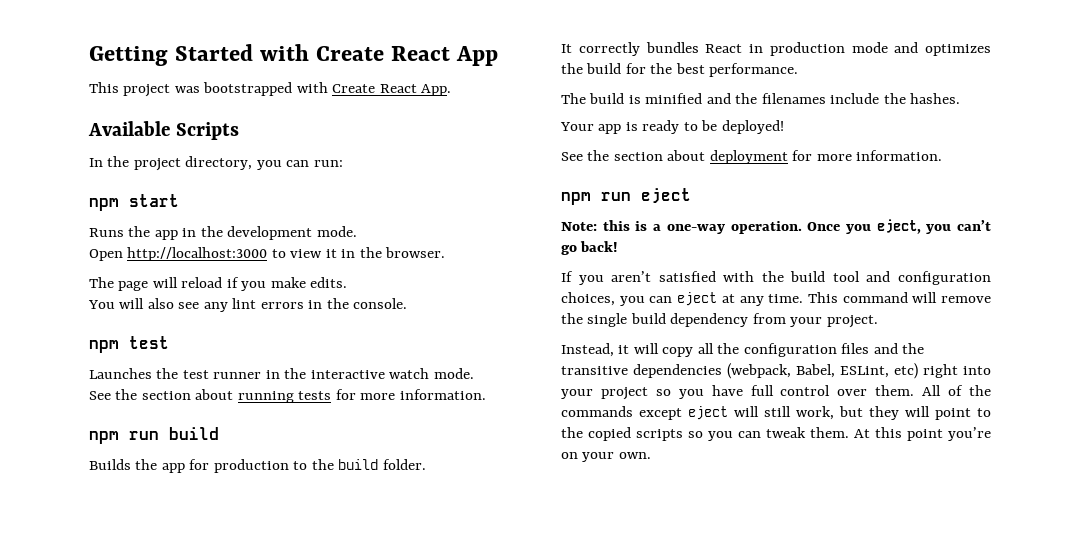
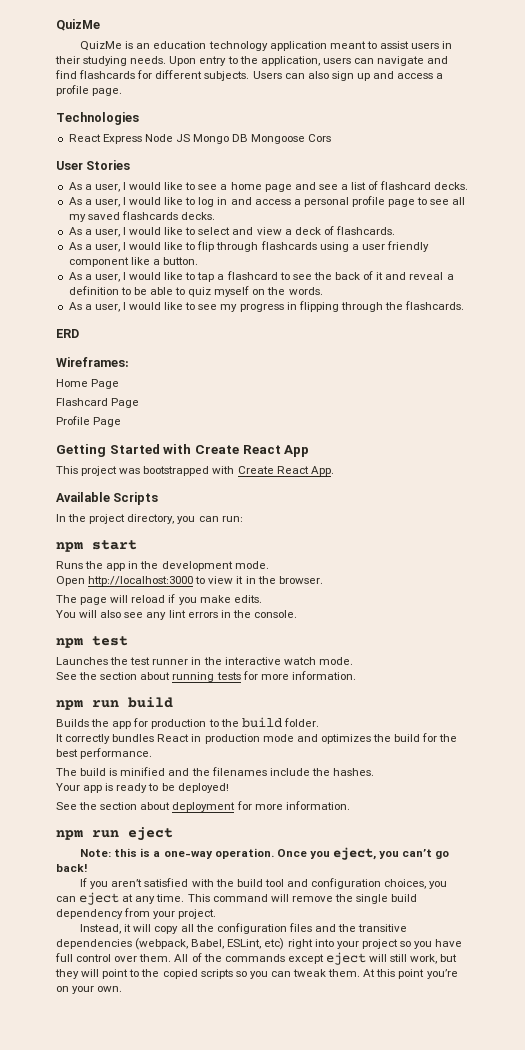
(89, 56) none -> [56,19,100,31] [80,41,453,51] [55,56,449,66] [55,70,444,81] [56,85,123,96] [56,112,139,125] [68,134,332,144] [56,160,131,170] [68,181,469,192] [68,196,466,207] [68,211,215,222] [68,226,396,237] [68,241,430,252] [68,257,198,267] [68,271,454,282] [68,286,323,297] [68,301,465,312] [56,329,79,338] [56,357,129,367] [56,379,120,389] [56,398,140,408] [56,416,122,427] QuizMe // QuizMe is an education technology application meant to assist users in their studying needs. Upon entry to the application, users can navigate and find flashcards for different subjects. Users can also sign up and access a profile page. // Technologies // React Express Node JS Mongo DB Mongoose Cors // User Stories // As a user, I would like to see a home page and see a list of flashcard decks. // As a user, I would like to log in and access a personal profile page to see all my saved flashcards decks. // As a user, I would like to select and view a deck of flashcards. // As a user, I would like to flip through flashcards using a user friendly component like a button. // As a user, I would like to tap a flashcard to see the back of it and reveal a definition to be able to quiz myself on the words. // As a user, I would like to see my progress in flipping through the flashcards. // ERD // Wireframes: // Home Page // Flashcard Page // Profile Page //

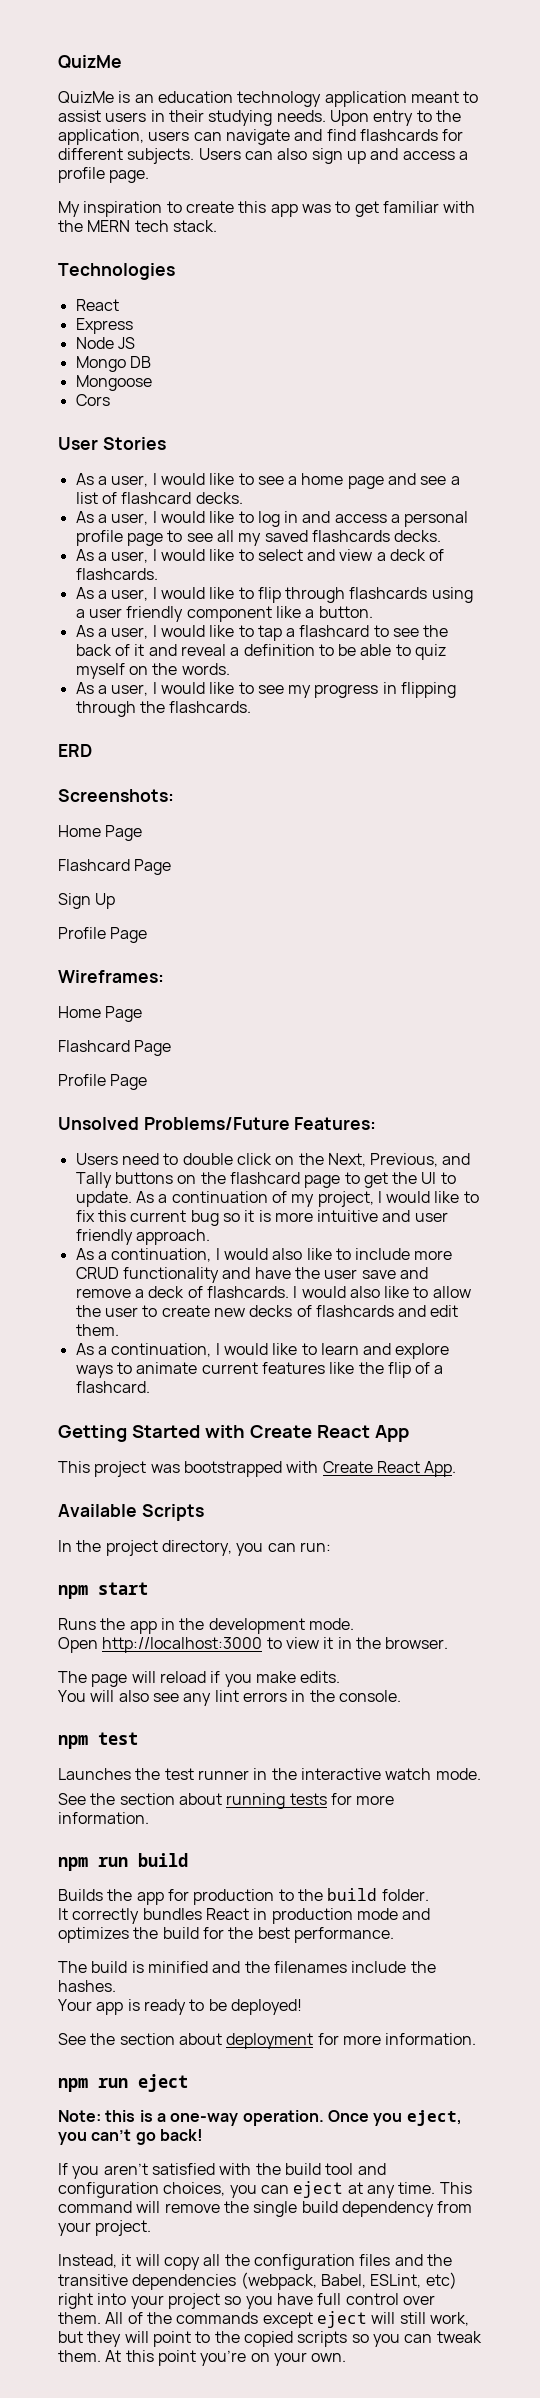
(123, 92) none -> [58,201,476,217] [58,220,217,232] // My inspiration to create this app was to get familiar with the MERN tech stack.
(101, 138) none -> (119, 305) //
(142, 139) none -> (133, 326) //
(190, 138) none -> (135, 343) //
(249, 138) none -> (151, 362) //
(306, 139) none -> (152, 383) //
(79, 333) none -> [58,789,174,802] [58,825,143,841] [58,859,172,875] [58,893,116,909] [58,927,148,943] // Screenshots: // Home Page // Flashcard Page // Sign Up // Profile Page
(122, 422) none -> [58,1117,377,1130] [75,1153,471,1167] [75,1172,456,1188] [75,1191,479,1207] [75,1210,448,1226] [75,1229,210,1245] [75,1248,453,1262] [75,1267,428,1283] [75,1286,471,1298] [75,1305,459,1317] [75,1324,119,1336] [75,1343,450,1359] [75,1362,444,1378] [75,1381,150,1393] // Unsolved Problems/Future Features: // Users need to double click on the Next, Previous, and Tally buttons on the flashcard page to get the UI to update. As a continuation of my project, I would like to fix this current bug so it is more intuitive and user friendly approach. // As a continuation, I would also like to include more CRUD functionality and have the user save and remove a deck of flashcards. I would also like to allow the user to create new decks of flashcards and edit them. // As a continuation, I would like to learn and explore ways to animate current features like the flip of a flashcard.

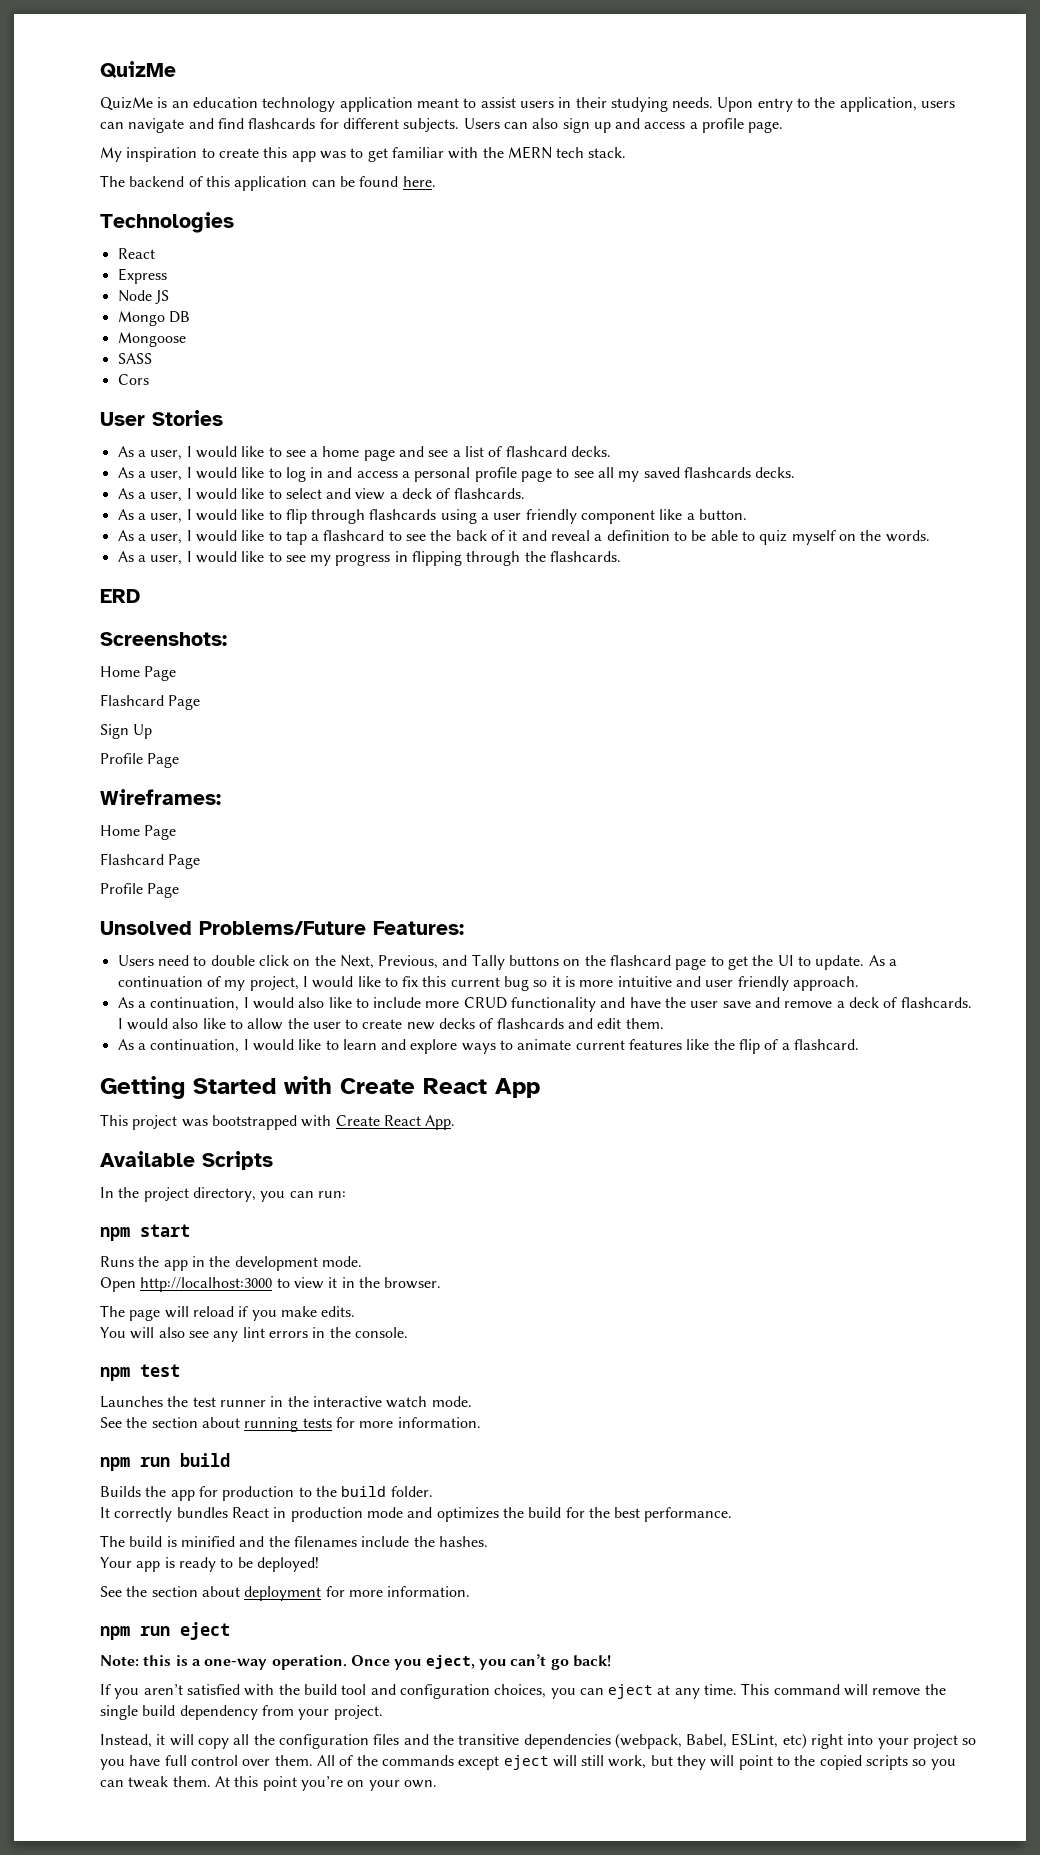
(217, 226) none -> [100,175,436,191] // The backend of this application can be found here.
(152, 383) none -> [117,353,152,364] // SASS

